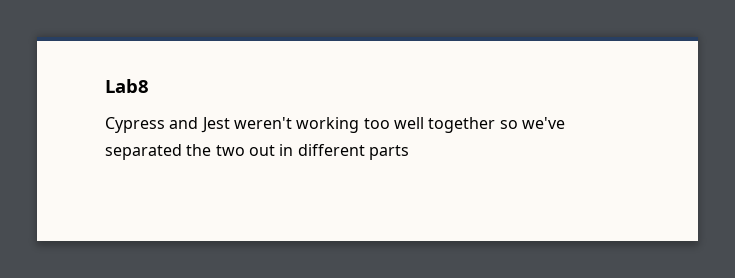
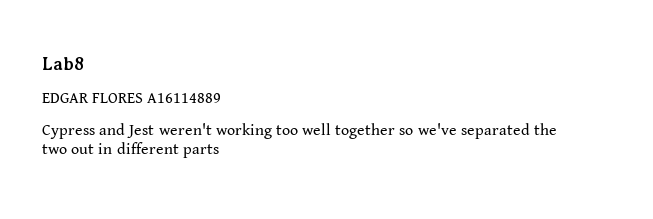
(149, 86) none -> [42,93,222,103] // EDGAR FLORES A16114889

